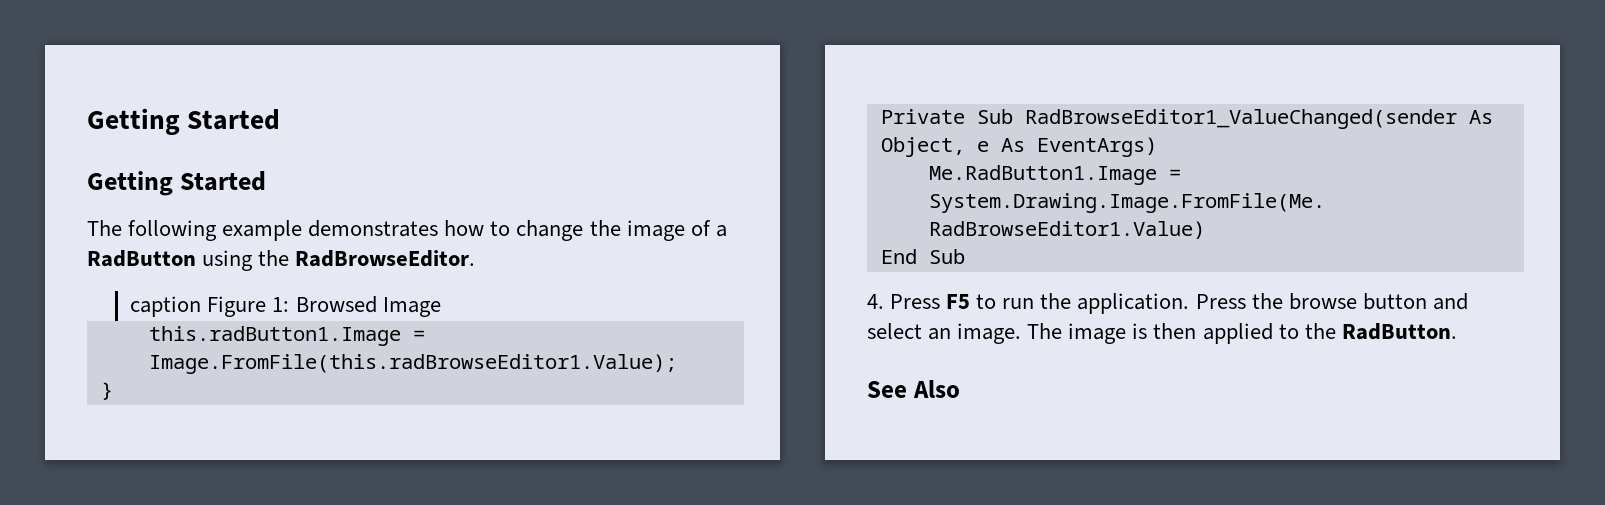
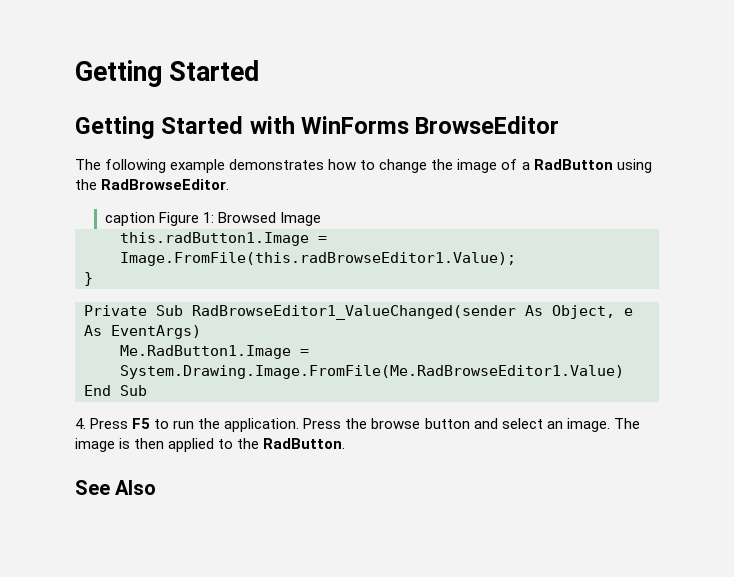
(267, 181) none -> [249,116,560,134] with WinForms BrowseEditor

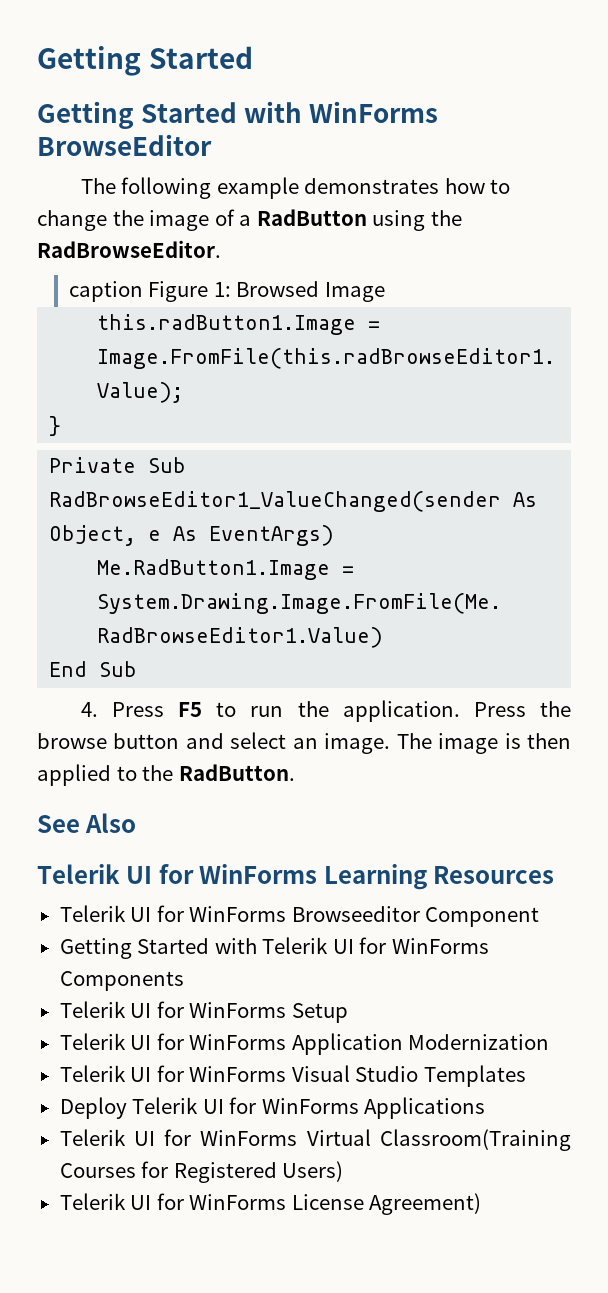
(157, 487) none -> [37,864,555,890] [59,905,540,927] [59,937,489,959] [59,971,184,991] [59,1001,348,1023] [59,1033,550,1055] [59,1065,526,1087] [59,1097,486,1119] [59,1129,571,1151] [59,1161,344,1183] [59,1193,482,1215] // Telerik UI for WinForms Learning Resources // Telerik UI for WinForms Browseeditor Component // Getting Started with Telerik UI for WinForms Components // Telerik UI for WinForms Setup // Telerik UI for WinForms Application Modernization // Telerik UI for WinForms Visual Studio Templates // Deploy Telerik UI for WinForms Applications // Telerik UI for WinForms Virtual Classroom(Training Courses for Registered Users) // Telerik UI for WinForms License Agreement)

